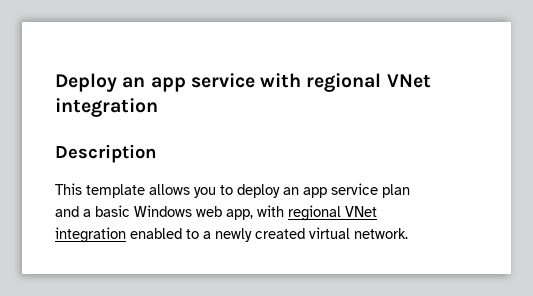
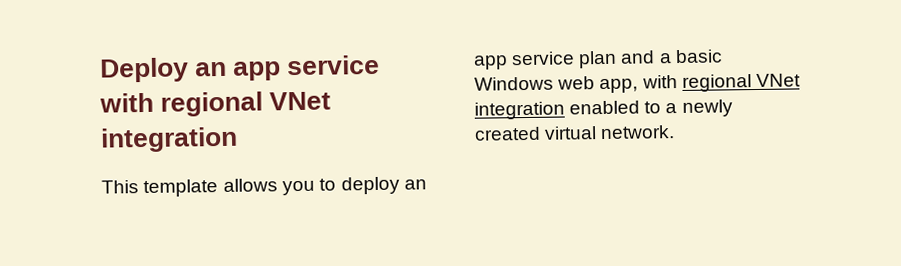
[55,144,157,163] // Description -> (238, 139) none

